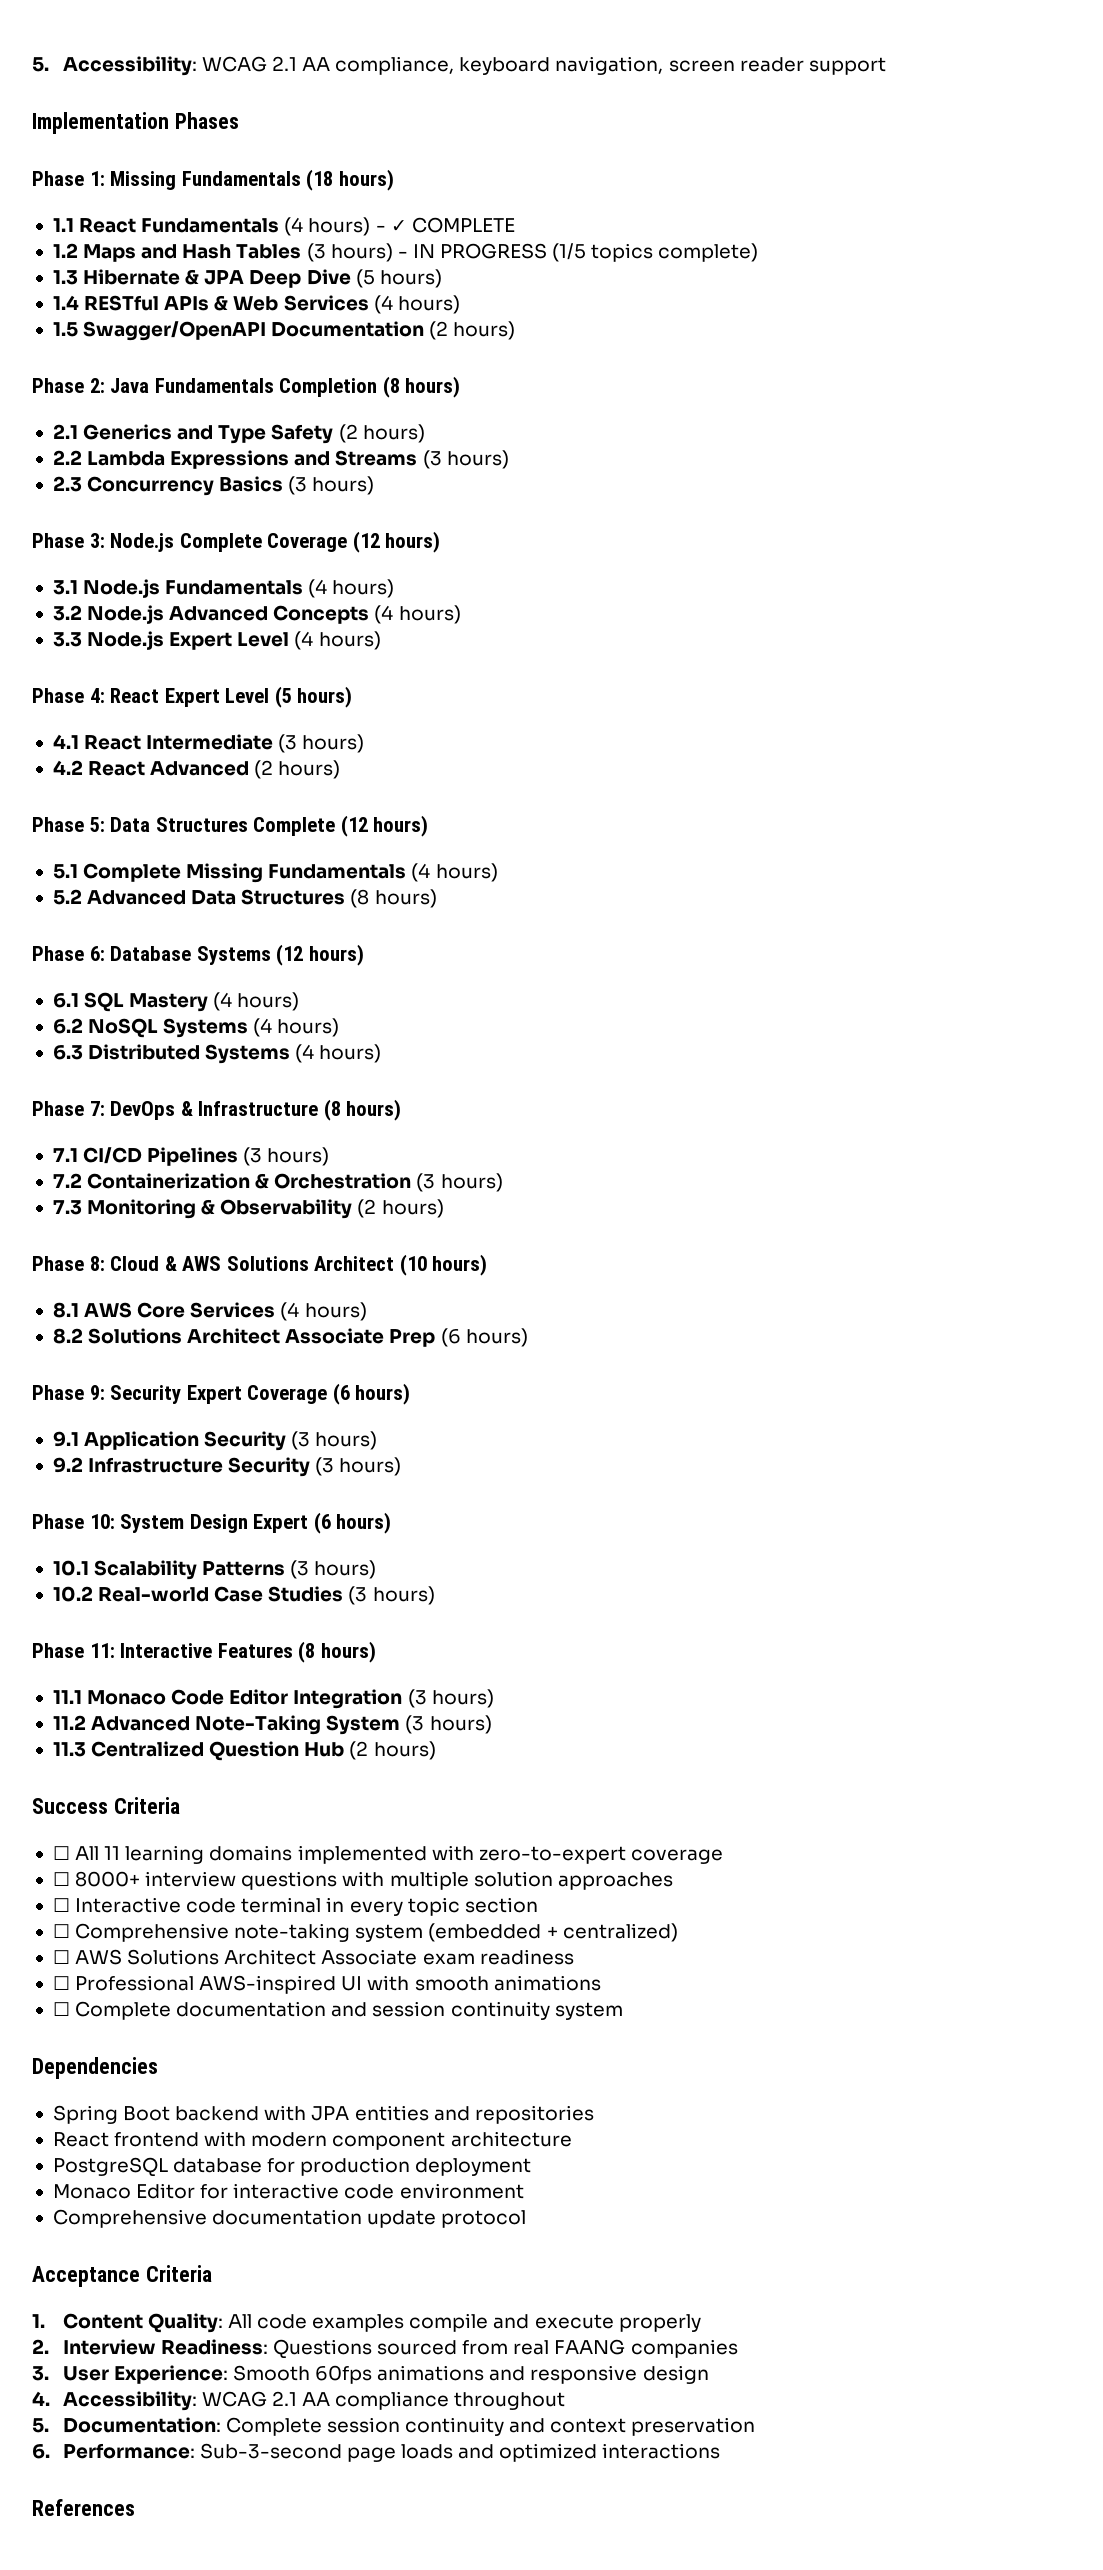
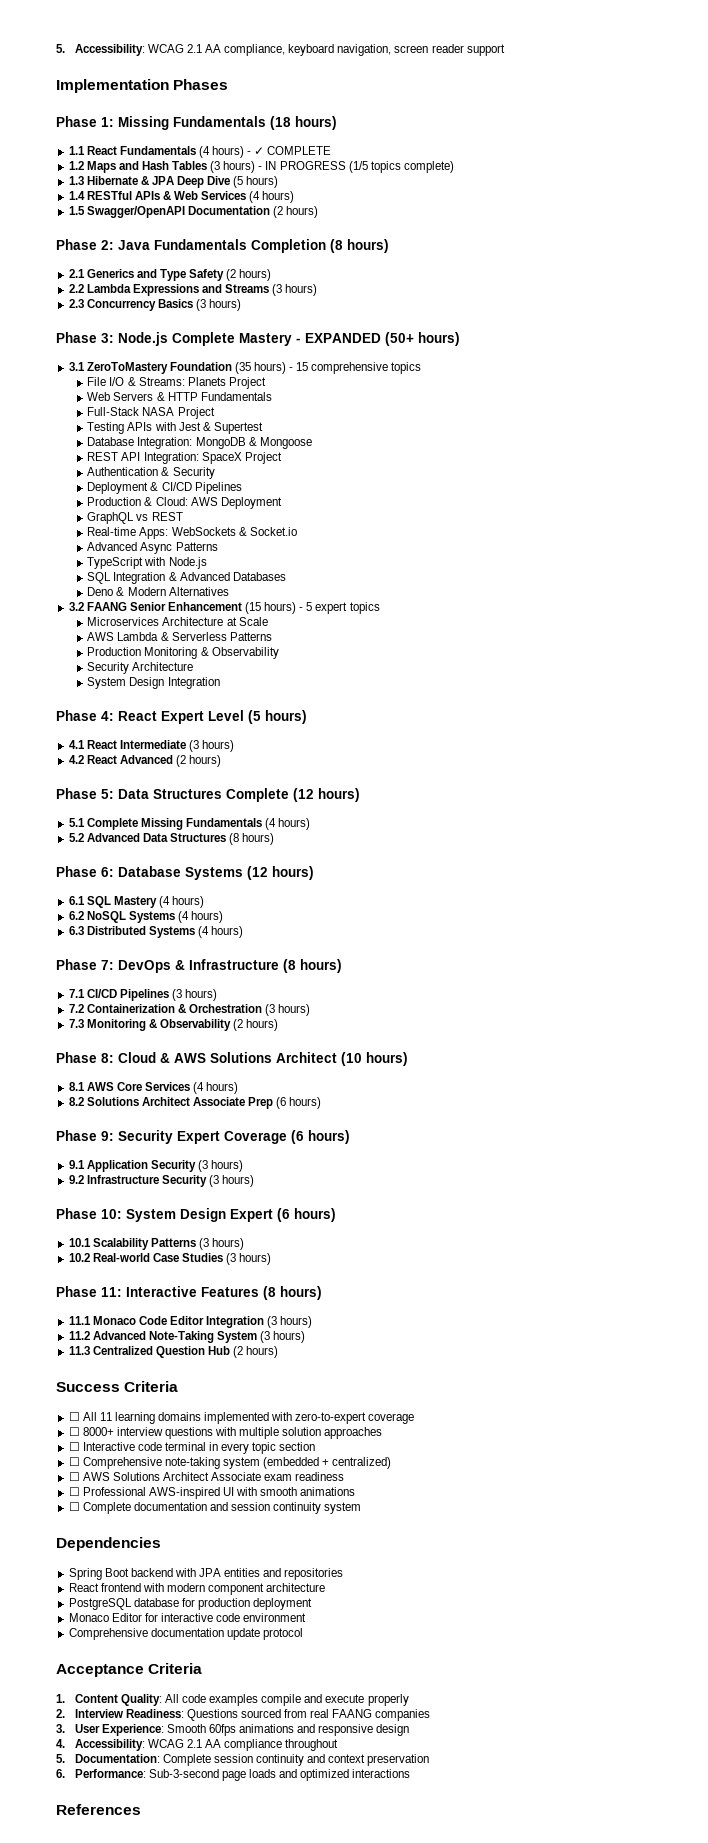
[267,531,441,553] [52,579,395,598] [52,605,461,624] [52,631,381,650] Coverage (12 hours) // 3.1 Node.js Fundamentals (4 hours) // 3.2 Node.js Advanced Concepts (4 hours) // 3.3 Node.js Expert Level (4 hours) -> [239,332,460,346] [68,362,422,374] [87,377,266,389] [87,392,272,401] [87,407,215,419] [87,422,263,434] [87,437,312,449] [87,452,282,464] [87,467,215,479] [87,482,242,494] [87,497,282,509] [87,512,183,524] [87,527,297,539] [87,542,218,554] [87,557,207,569] [87,572,286,584] [87,587,229,596] [68,602,380,614] [87,617,268,626] [87,632,272,641] [87,647,279,659] [87,662,194,674] [87,677,220,689] Mastery - EXPANDED (50+ hours) // 3.1 ZeroToMastery Foundation (35 hours) - 15 comprehensive topics // File I/O & Streams: Planets Project // Web Servers & HTTP Fundamentals // Full-Stack NASA Project // Testing APIs with Jest & Supertest // Database Integration: MongoDB & Mongoose // REST API Integration: SpaceX Project // Authentication & Security // Deployment & CI/CD Pipelines // Production & Cloud: AWS Deployment // GraphQL vs REST // Real-time Apps: WebSockets & Socket.io // Advanced Async Patterns // TypeScript with Node.js // SQL Integration & Advanced Databases // Deno & Modern Alternatives // 3.2 FAANG Senior Enhancement (15 hours) - 5 expert topics // Microservices Architecture at Scale // AWS Lambda & Serverless Patterns // Production Monitoring & Observability // Security Architecture // System Design Integration

